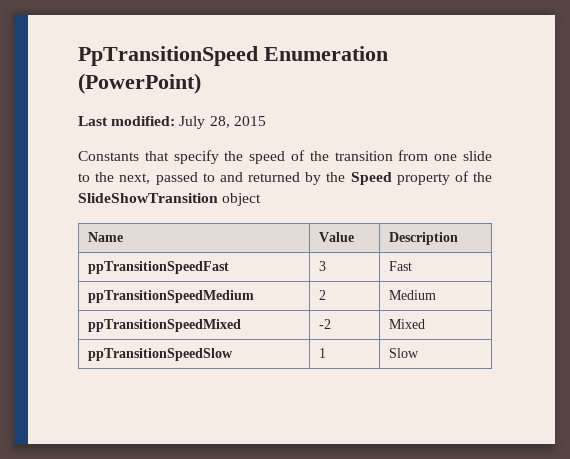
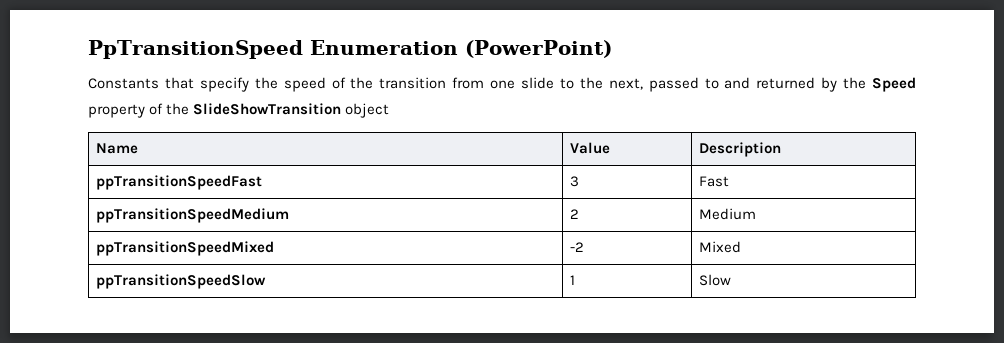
[78,116,266,129] // Last modified: July 28, 2015 -> (612, 49) none

